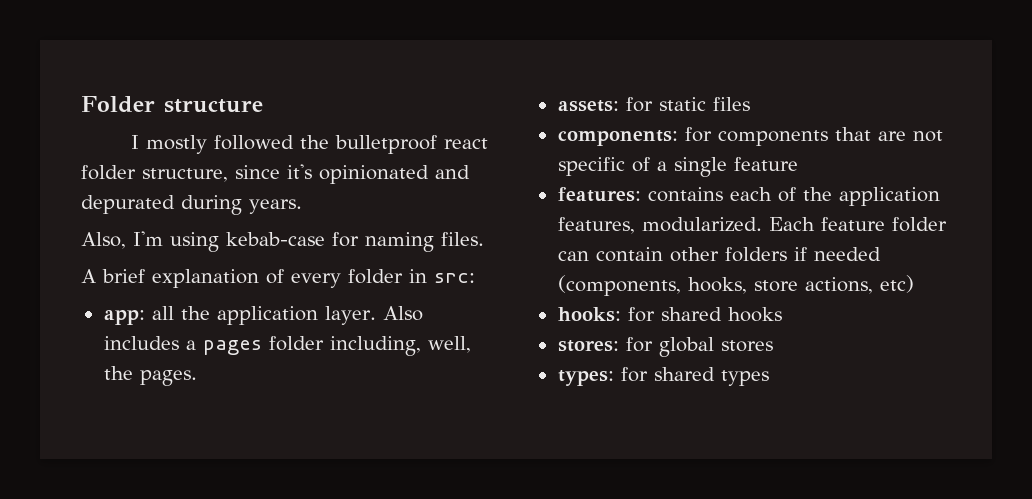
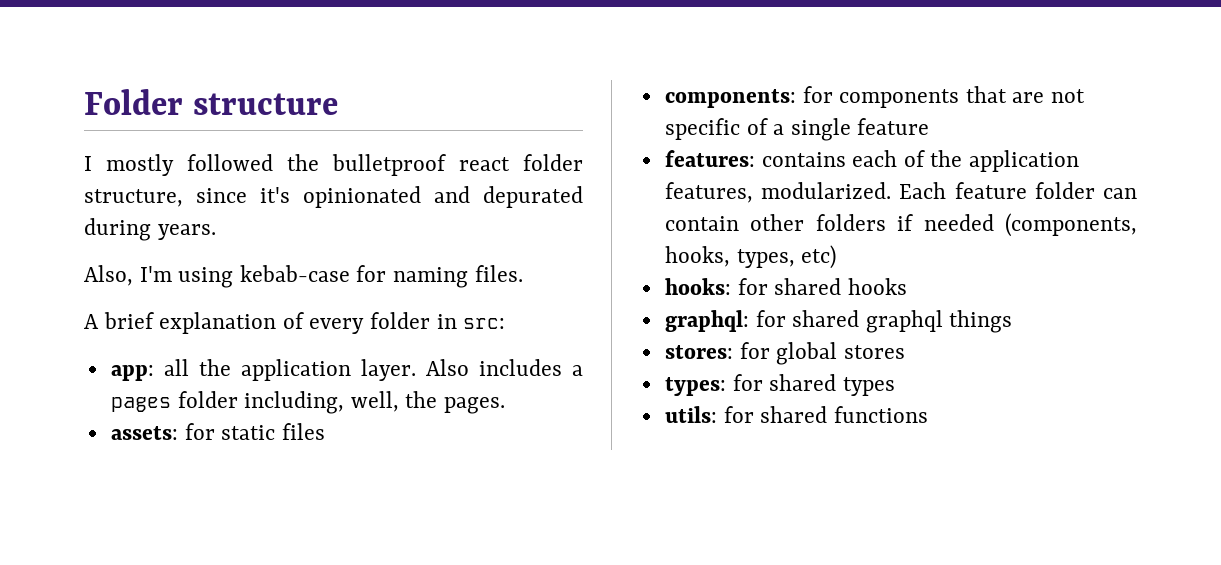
[753,277,873,294] store actions, -> [736,249,795,268] types,
(782, 314) none -> [664,310,1013,333] // graphql: for shared graphql things
(769, 378) none -> [664,406,928,423] // utils: for shared functions

